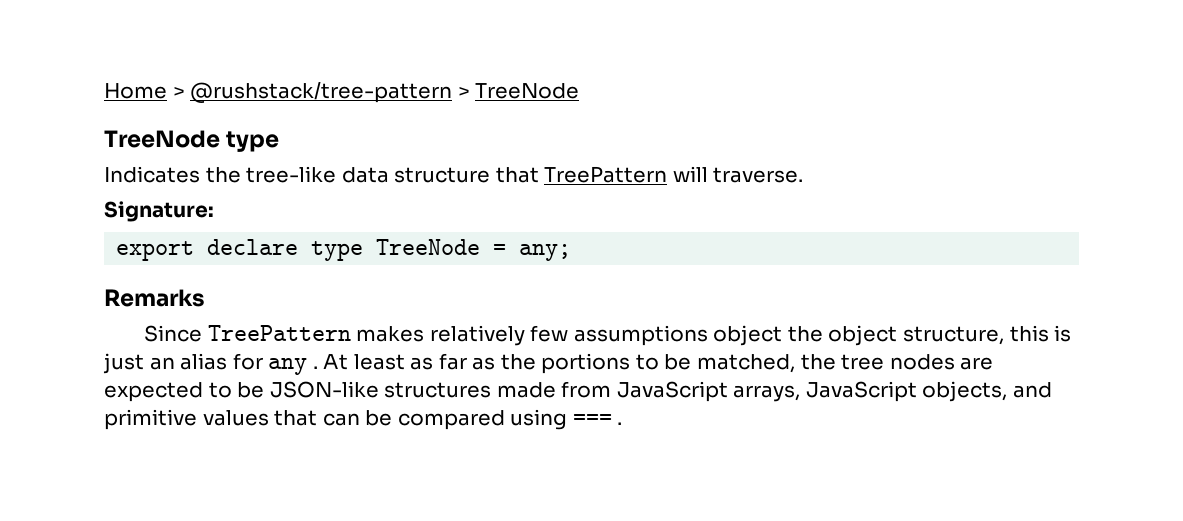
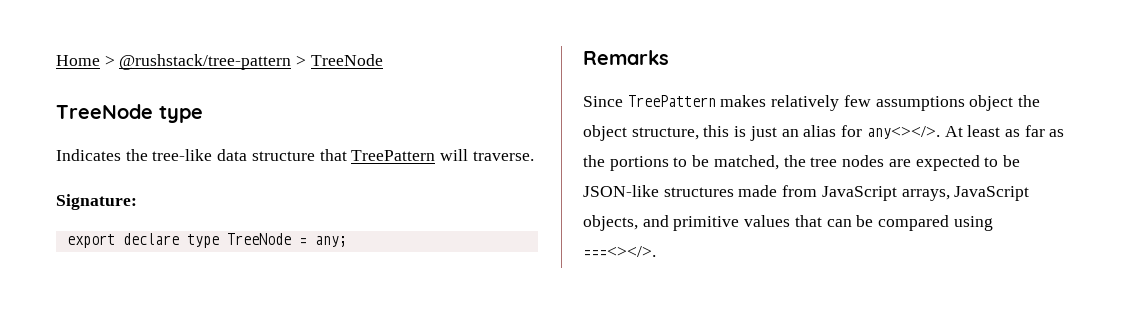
[268,358,318,375] any . -> [866,126,940,139] any<></>.
[572,414,623,425] === . -> [583,246,656,257] ===<></>.

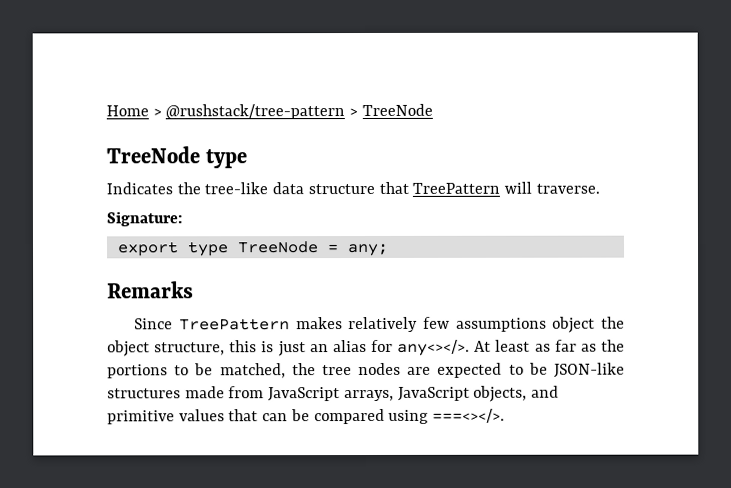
[122,233,179,245] declare -> (179, 249) none

